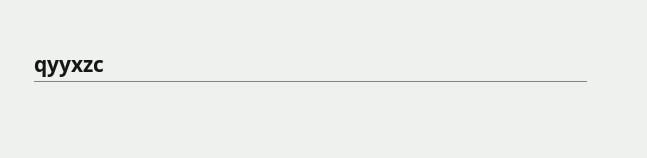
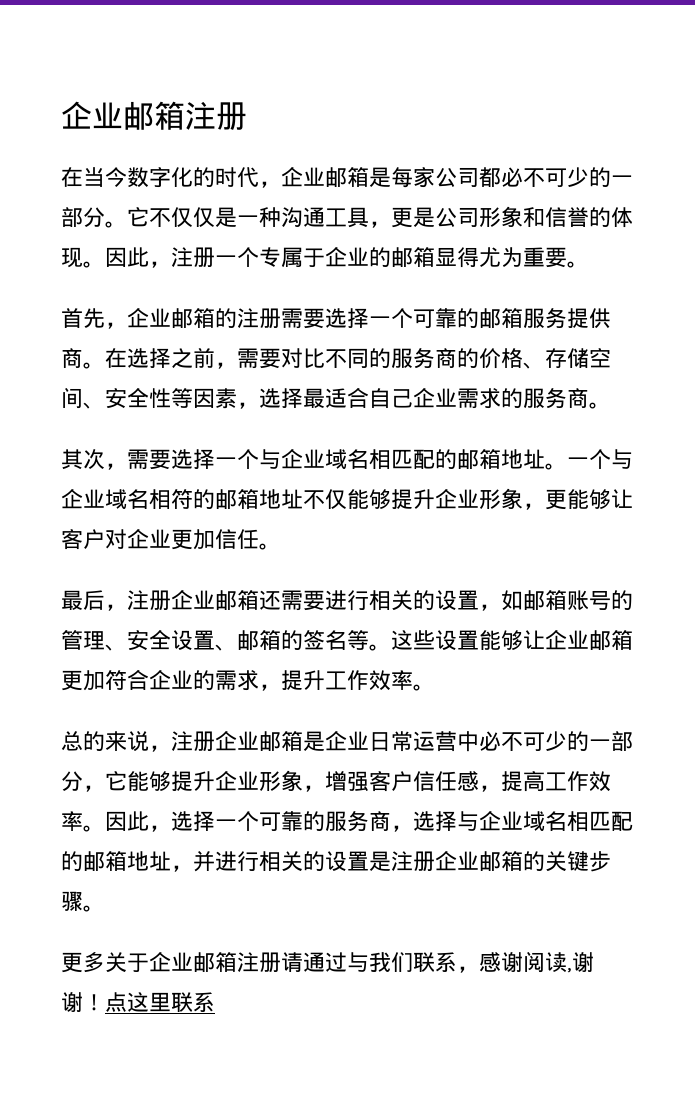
[34,60,104,77] qyyxzc -> [61,101,247,130] [61,167,633,188] [61,206,633,228] [61,247,589,268] [61,308,611,329] [61,347,611,369] [61,387,611,409] [61,449,633,470] [61,488,633,510] [61,529,281,550] [61,590,633,611] [61,630,633,651] [61,669,435,691] [61,731,633,752] [61,770,611,792] [61,811,633,832] [61,851,611,872] [61,891,105,912] [61,951,594,973] [61,992,215,1012] 企业邮箱注册 // 在当今数字化的时代，企业邮箱是每家公司都必不可少的一部分。它不仅仅是一种沟通工具，更是公司形象和信誉的体现。因此，注册一个专属于企业的邮箱显得尤为重要。 // 首先，企业邮箱的注册需要选择一个可靠的邮箱服务提供商。在选择之前，需要对比不同的服务商的价格、存储空间、安全性等因素，选择最适合自己企业需求的服务商。 // 其次，需要选择一个与企业域名相匹配的邮箱地址。一个与企业域名相符的邮箱地址不仅能够提升企业形象，更能够让客户对企业更加信任。 // 最后，注册企业邮箱还需要进行相关的设置，如邮箱账号的管理、安全设置、邮箱的签名等。这些设置能够让企业邮箱更加符合企业的需求，提升工作效率。 // 总的来说，注册企业邮箱是企业日常运营中必不可少的一部分，它能够提升企业形象，增强客户信任感，提高工作效率。因此，选择一个可靠的服务商，选择与企业域名相匹配的邮箱地址，并进行相关的设置是注册企业邮箱的关键步骤。 // 更多关于企业邮箱注册请通过与我们联系，感谢阅读,谢谢！点这里联系

